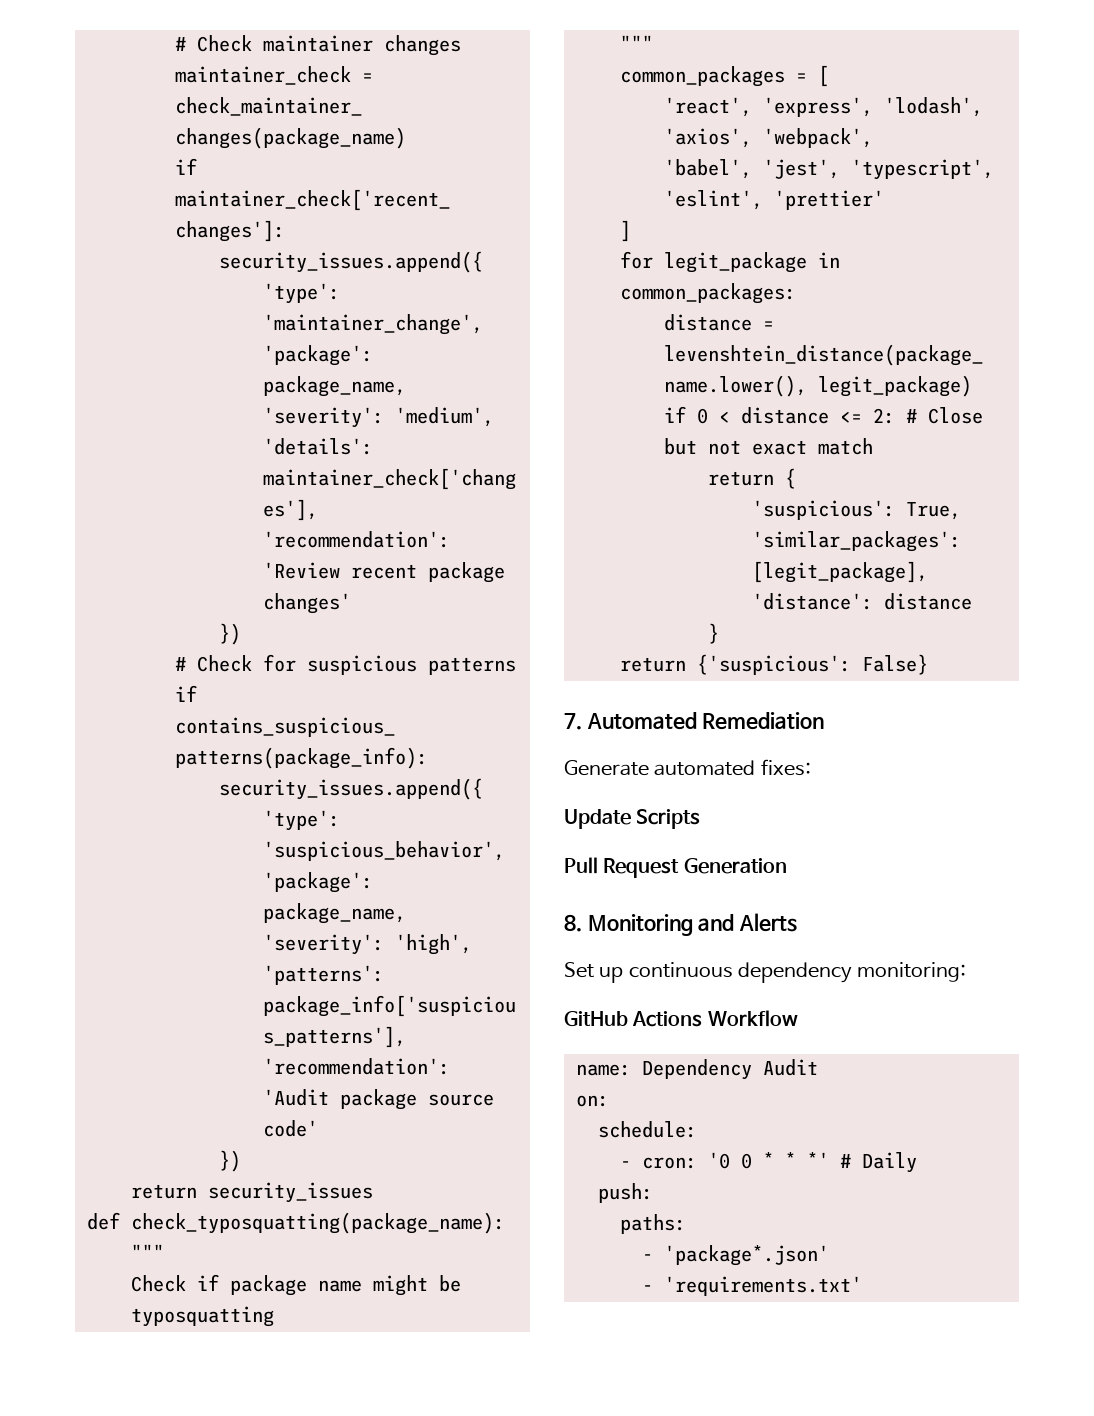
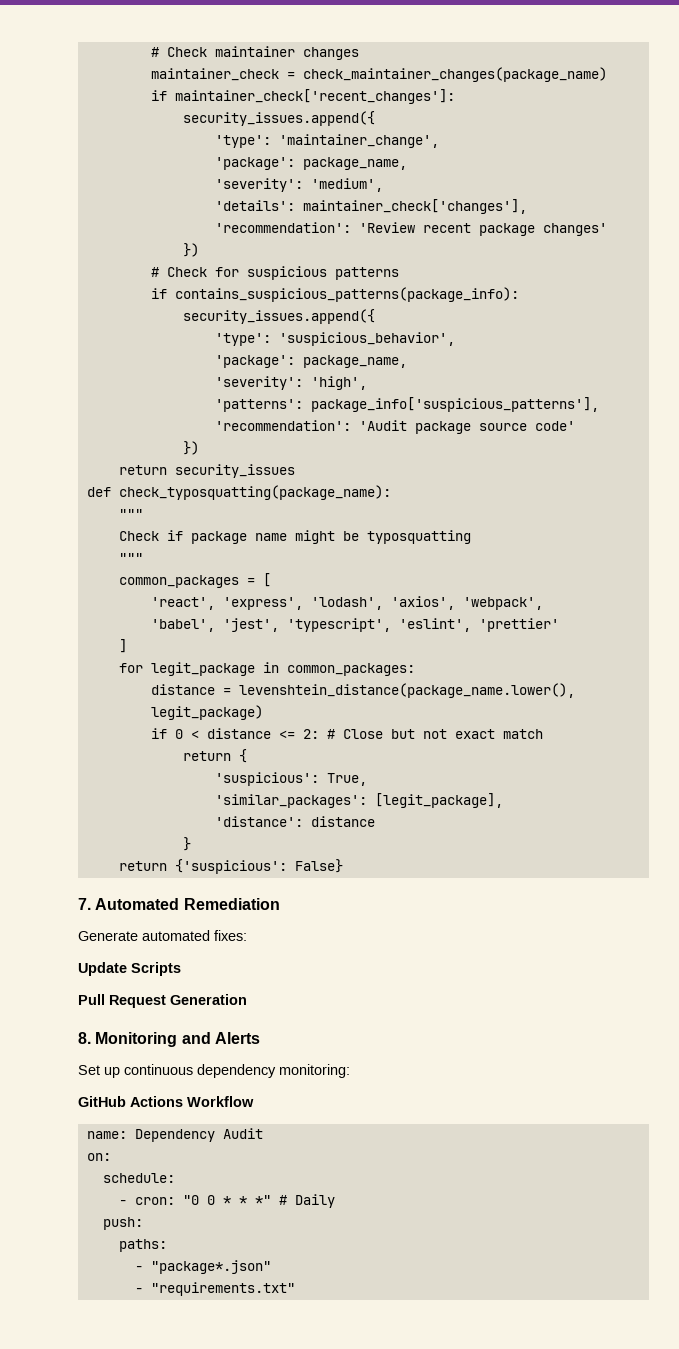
[707,1152,730,1169] '0 -> [182,1195,199,1205] "0
[806,1152,829,1168] *' -> [254,1195,271,1205] *"
[663,1245,829,1266] [641,1276,862,1296] 'package*.json' // - 'requirements.txt' -> [150,1260,271,1274] [134,1282,295,1296] "package*.json" // - "requirements.txt"

